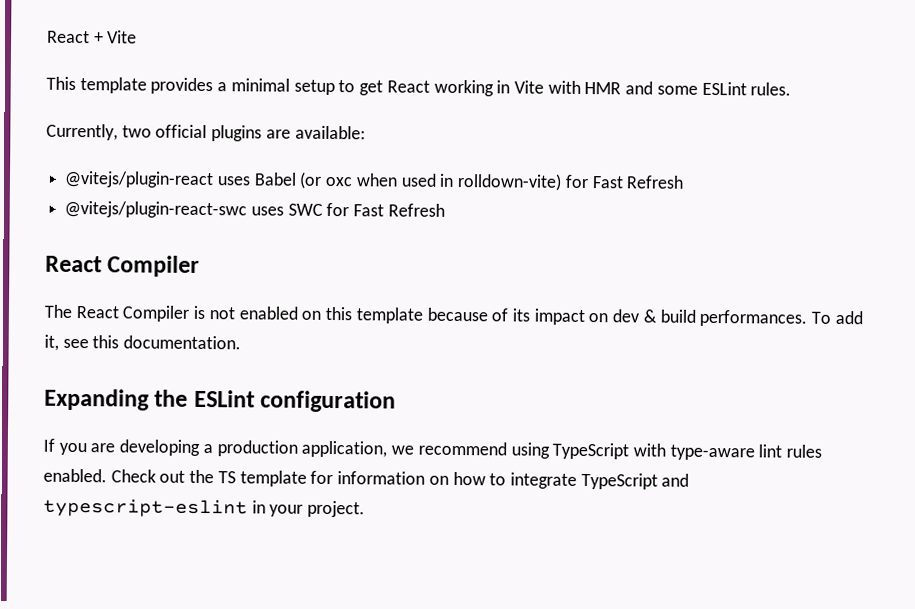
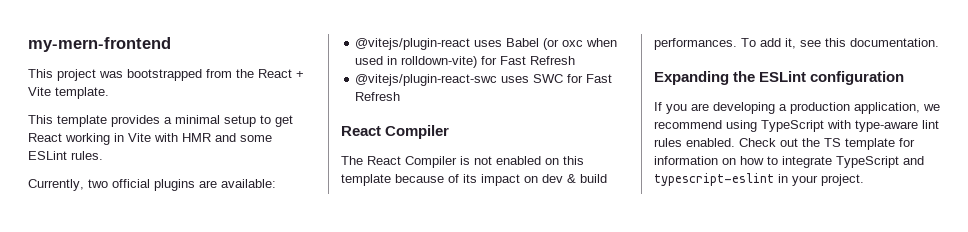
(47, 37) none -> [28,37,171,52] [28,69,254,81] my-mern-frontend // This project was bootstrapped from the
(138, 37) none -> [55,87,109,99] template.

